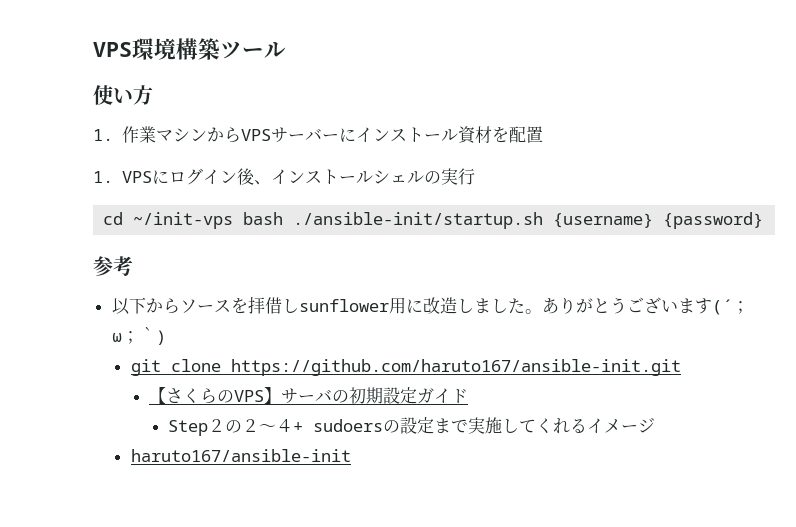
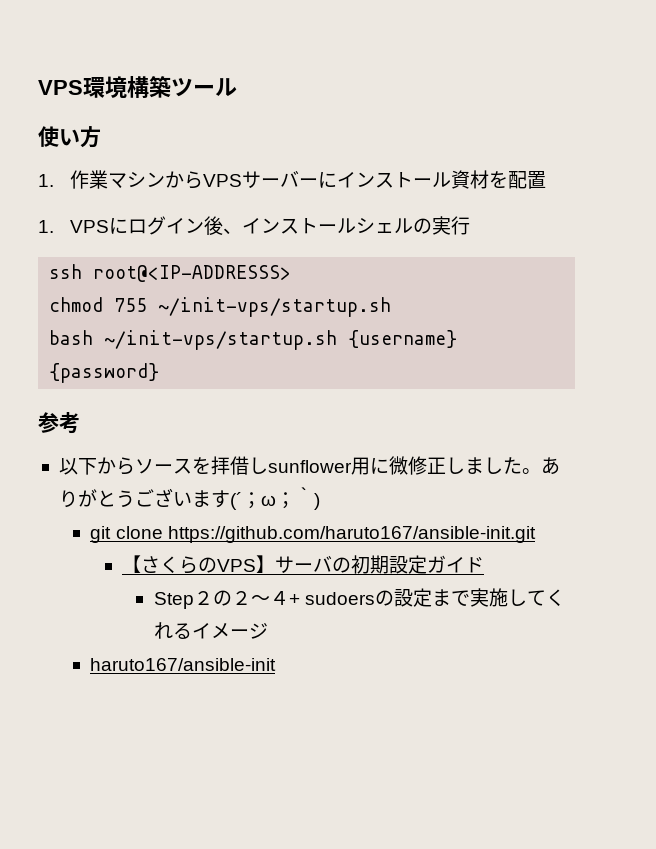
[103,212,544,229] cd ~/init-vps bash ./ansible-init/startup.sh -> [49,264,292,282] [49,297,392,317] [49,330,338,350] ssh root@<IP-ADDRESSS> // chmod 755 ~/init-vps/startup.sh // bash ~/init-vps/startup.sh
[422,297,457,314] 改造 -> [388,456,446,475] 微修正

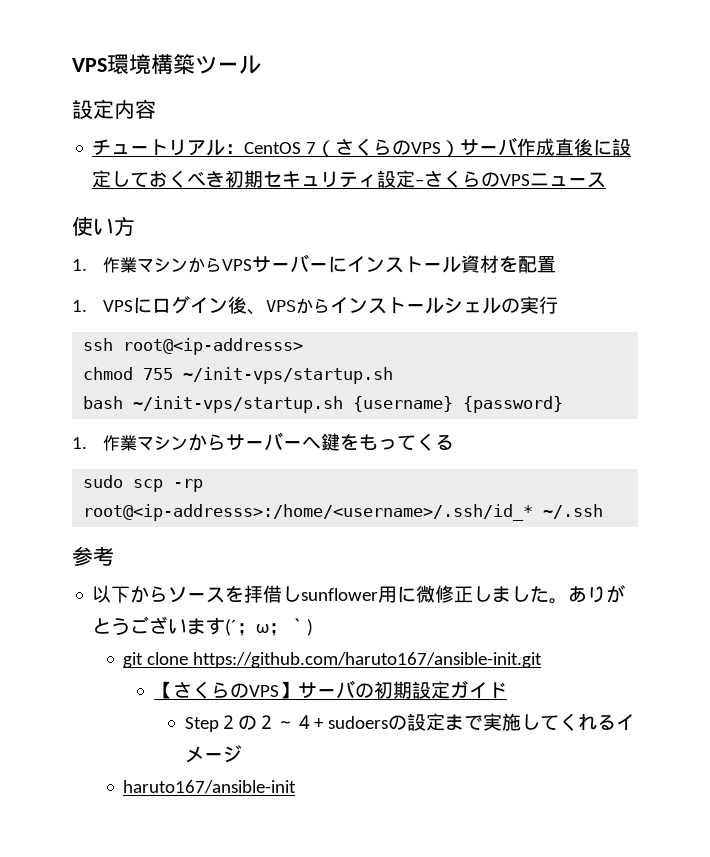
(237, 87) none -> [72,99,156,119] [92,137,632,157] [92,170,607,188] // 設定内容 // チュートリアル：CentOS 7（さくらのVPS）サーバ作成直後に設定しておくべき初期セキュリティ設定–さくらのVPSニュース
(242, 231) none -> [265,298,330,314] VPSから
[93,265,292,282] root@<IP-ADDRESSS> -> [123,338,304,355] root@<ip-addresss>
(160, 373) none -> [72,432,454,451] [83,475,204,492] [83,504,604,521] // 1.作業マシンからサーバーへ鍵をもってくる // sudo scp -rp root@<ip-addresss>:/home/<username>/.ssh/id_* ~/.ssh

